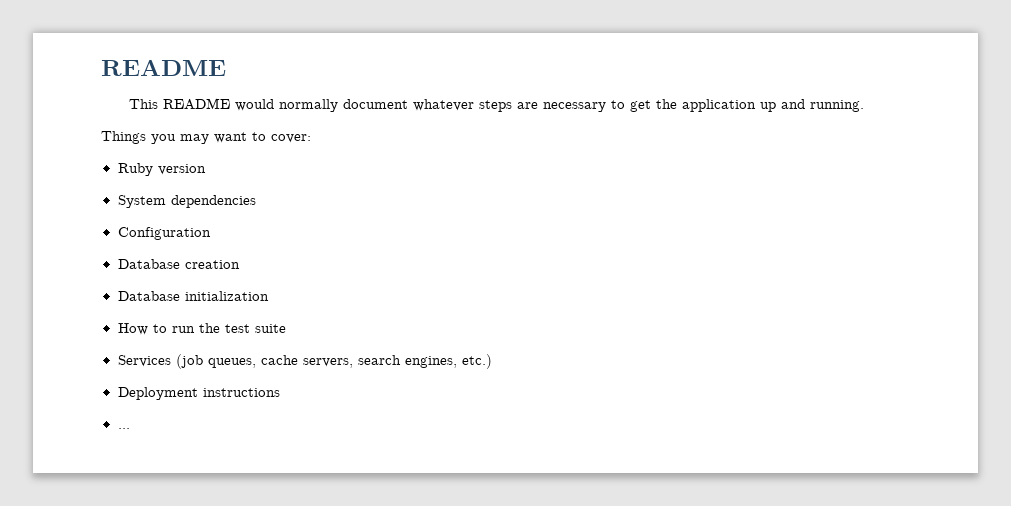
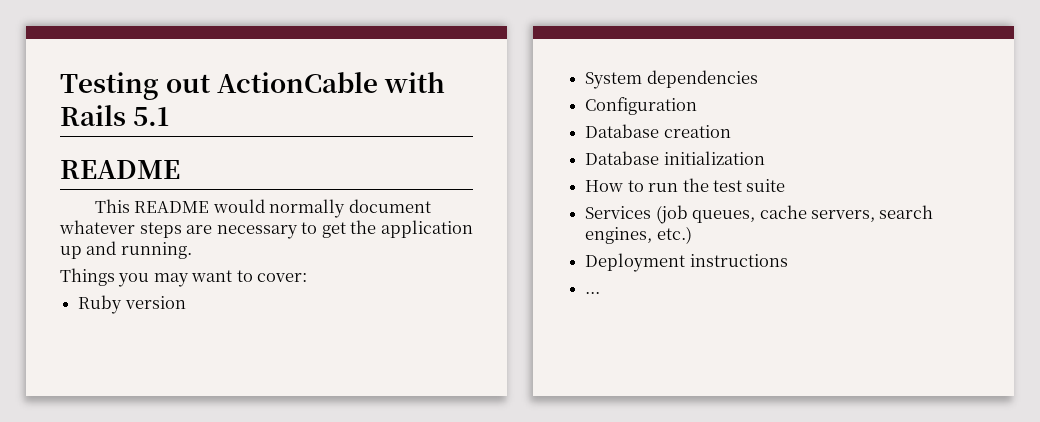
(101, 67) none -> [60,72,446,100] [60,105,170,126] Testing out ActionCable with Rails 5.1 //

